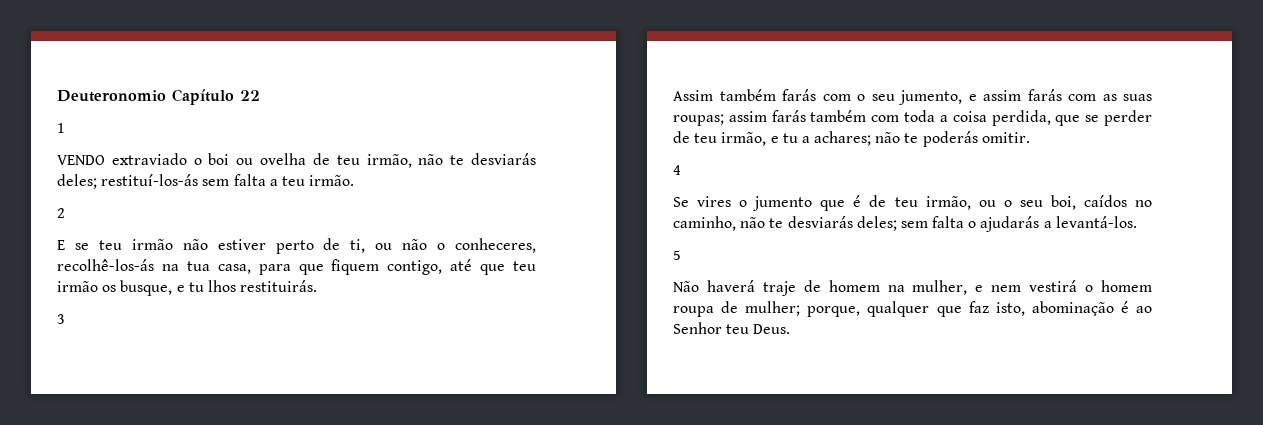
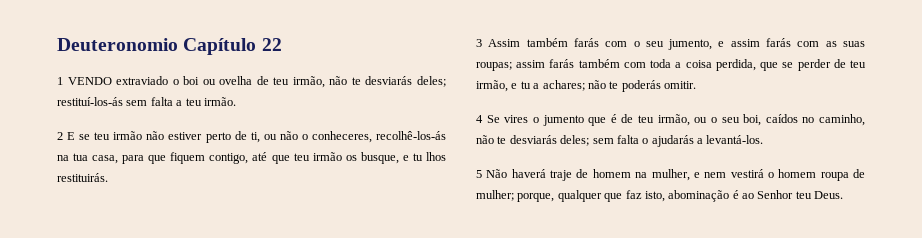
(65, 128) // -> (63, 81) none
(65, 213) // -> (63, 136) none
(65, 319) // -> (482, 43) none
(681, 170) // -> (483, 119) none
(681, 255) // -> (482, 174) none

